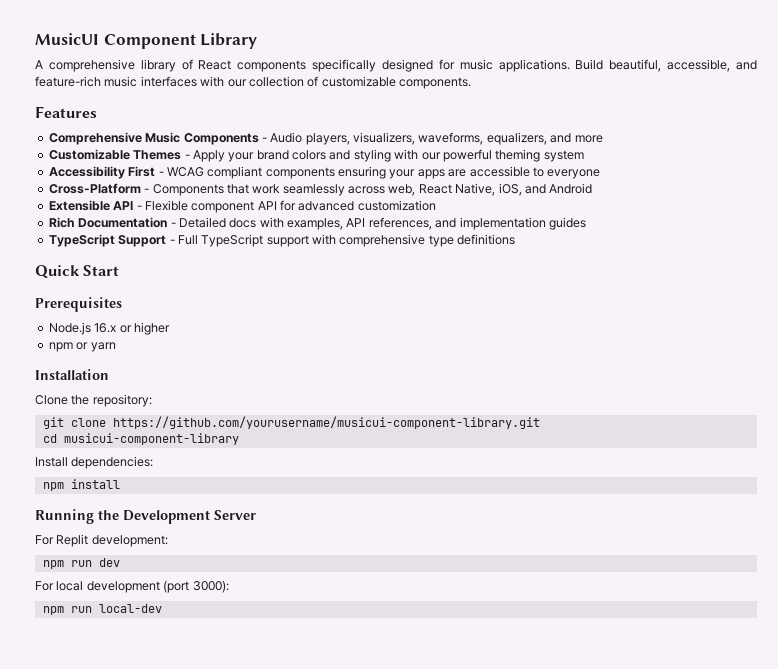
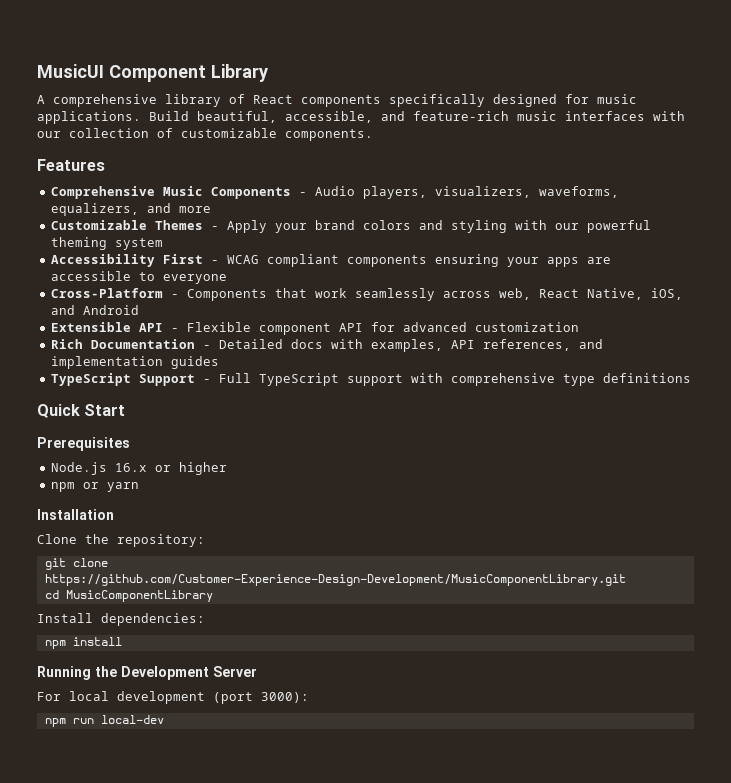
[112,416,540,429] https://github.com/yourusername/musicui-component-library.git -> [44,574,626,586] https://github.com/Customer-Experience-Design-Development/MusicComponentLibrary.git
[63,433,239,445] musicui-component-library -> [65,590,213,602] MusicComponentLibrary
[35,534,168,547] [42,558,120,569] // For Replit development: // npm run dev -> (257, 671) none

